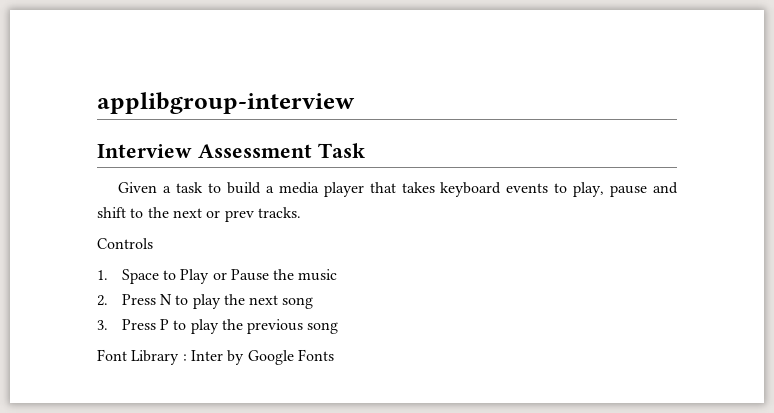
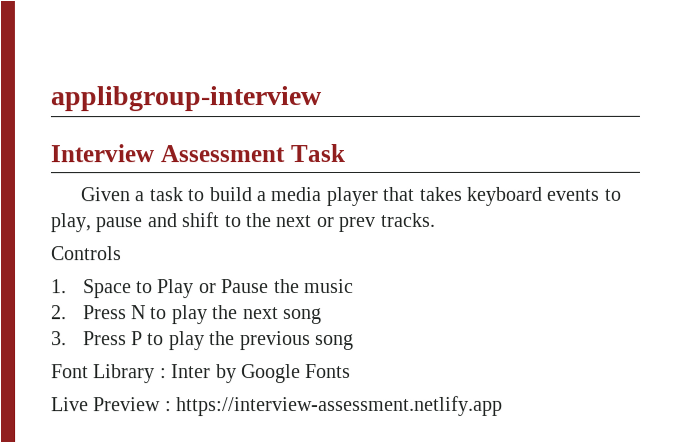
(334, 355) none -> [51,395,504,417] // Live Preview : https://interview-assessment.netlify.app

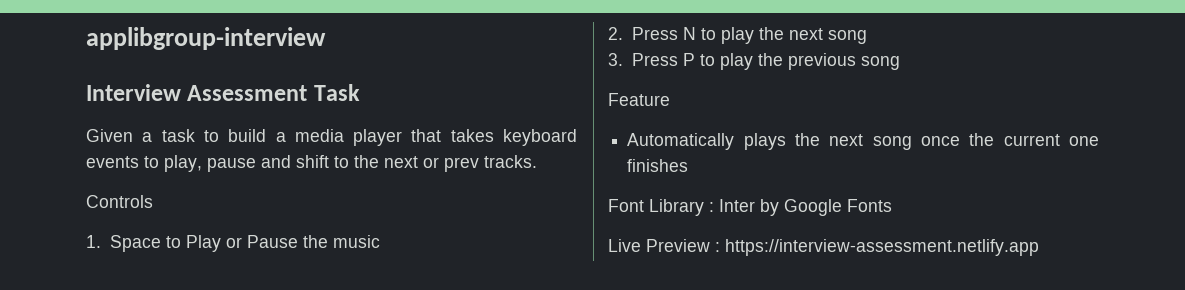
(355, 342) none -> [608,93,670,106] [627,133,1099,150] [627,159,689,172] // Feature // Automatically plays the next song once the current one finishes

